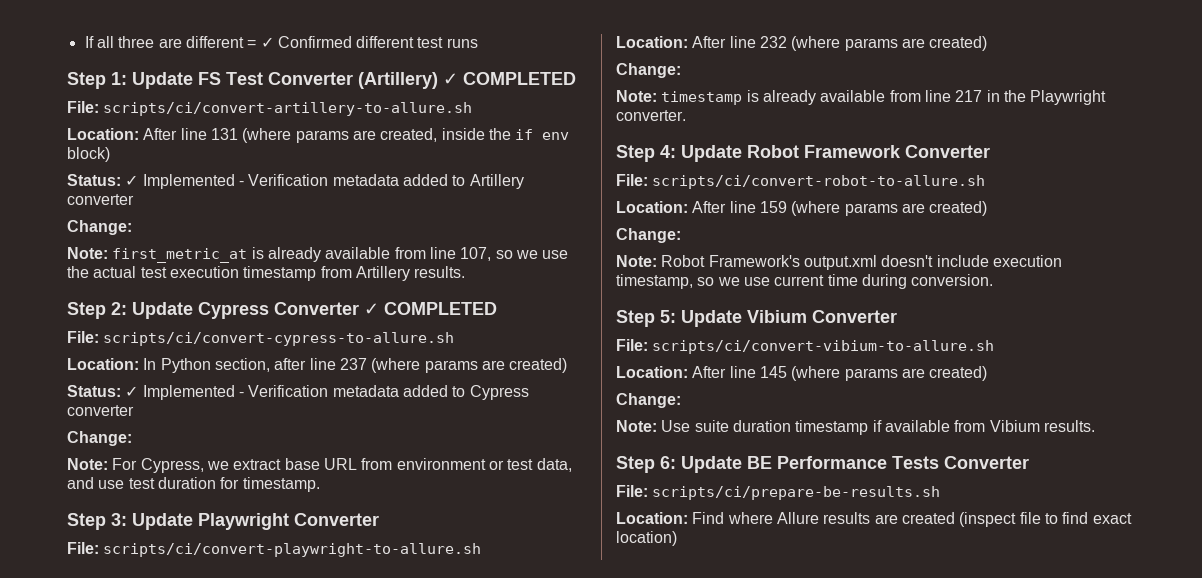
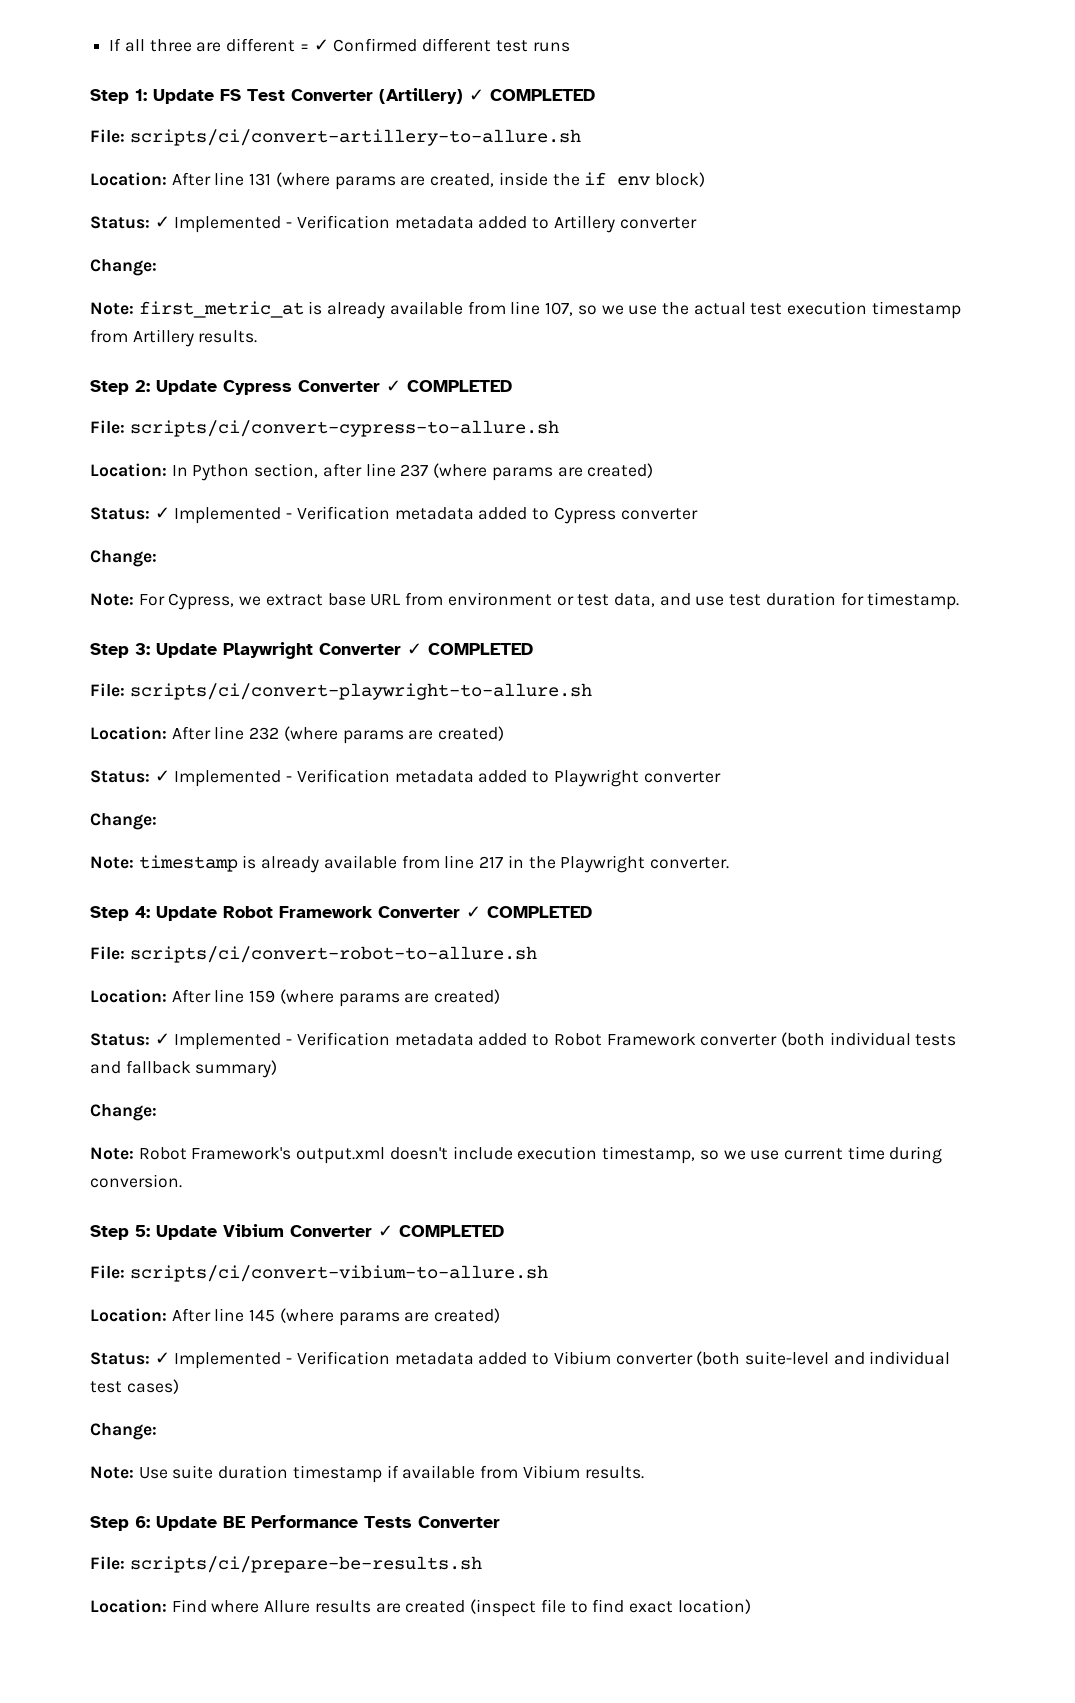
(379, 519) none -> [407,643,533,655] ✓ COMPLETED
(988, 43) none -> [90,769,721,787] // Status: ✓ Implemented - Verification metadata added to Playwright converter
(990, 151) none -> [466,906,592,918] ✓ COMPLETED
(988, 208) none -> [90,1032,957,1050] [90,1060,278,1078] // Status: ✓ Implemented - Verification metadata added to Robot Framework converter (both individual tests and fallback summary)
(897, 316) none -> [378,1225,504,1237] ✓ COMPLETED
(988, 373) none -> [90,1351,951,1369] [90,1379,179,1394] // Status: ✓ Implemented - Verification metadata added to Vibium converter (both suite-level and individual test cases)

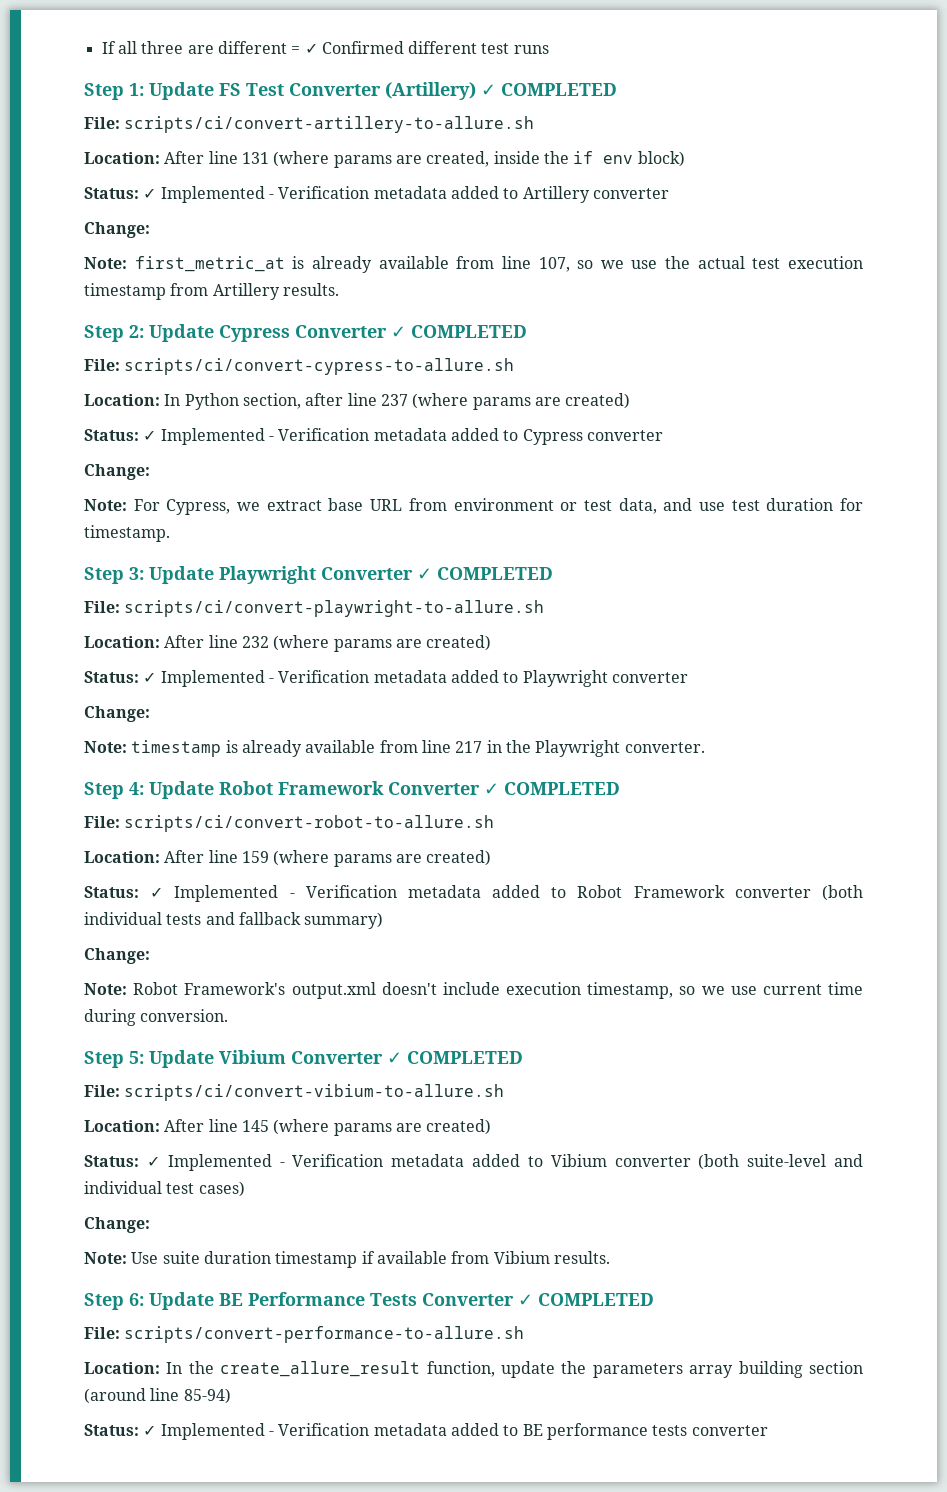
[90,1556,482,1573] [90,1599,751,1617] // File: scripts/ci/prepare-be-results.sh // Location: Find where Allure results are created (inspect file to find exact location) -> [518,1293,654,1306] [84,1326,525,1343] [84,1361,864,1378] [84,1388,231,1404] [84,1423,768,1440] ✓ COMPLETED // File: scripts/convert-performance-to-allure.sh // Location: In the create_allure_result function, update the parameters array building section (around line 85-94) // Status: ✓ Implemented - Verification metadata added to BE performance tests converter

